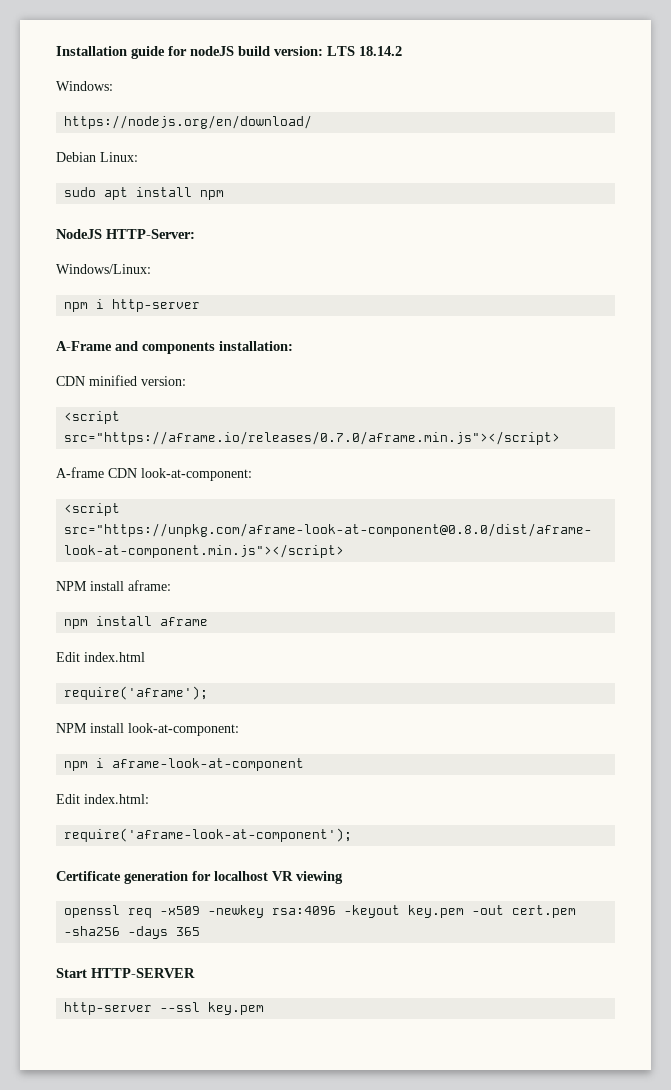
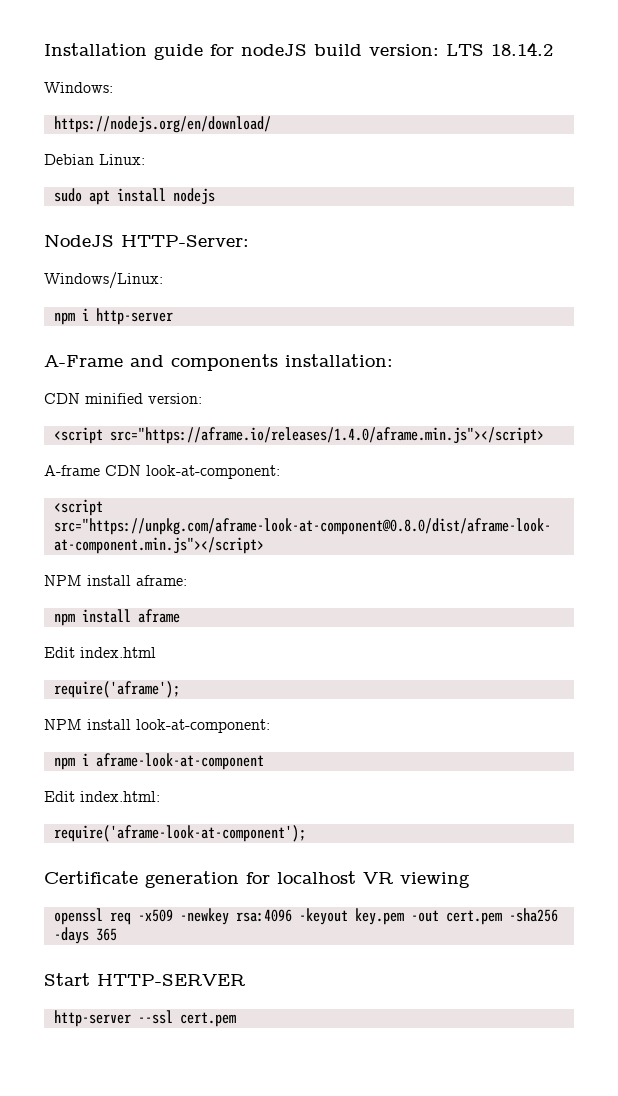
[200,190,225,200] npm -> [172,188,215,205] nodejs
[64,431,561,445] src="https://aframe.io/releases/0.7.0/aframe.min.js"></script> -> [109,427,544,444] src="https://aframe.io/releases/1.4.0/aframe.min.js"></script>
[208,1002,265,1015] key.pem -> [179,1012,236,1027] cert.pem

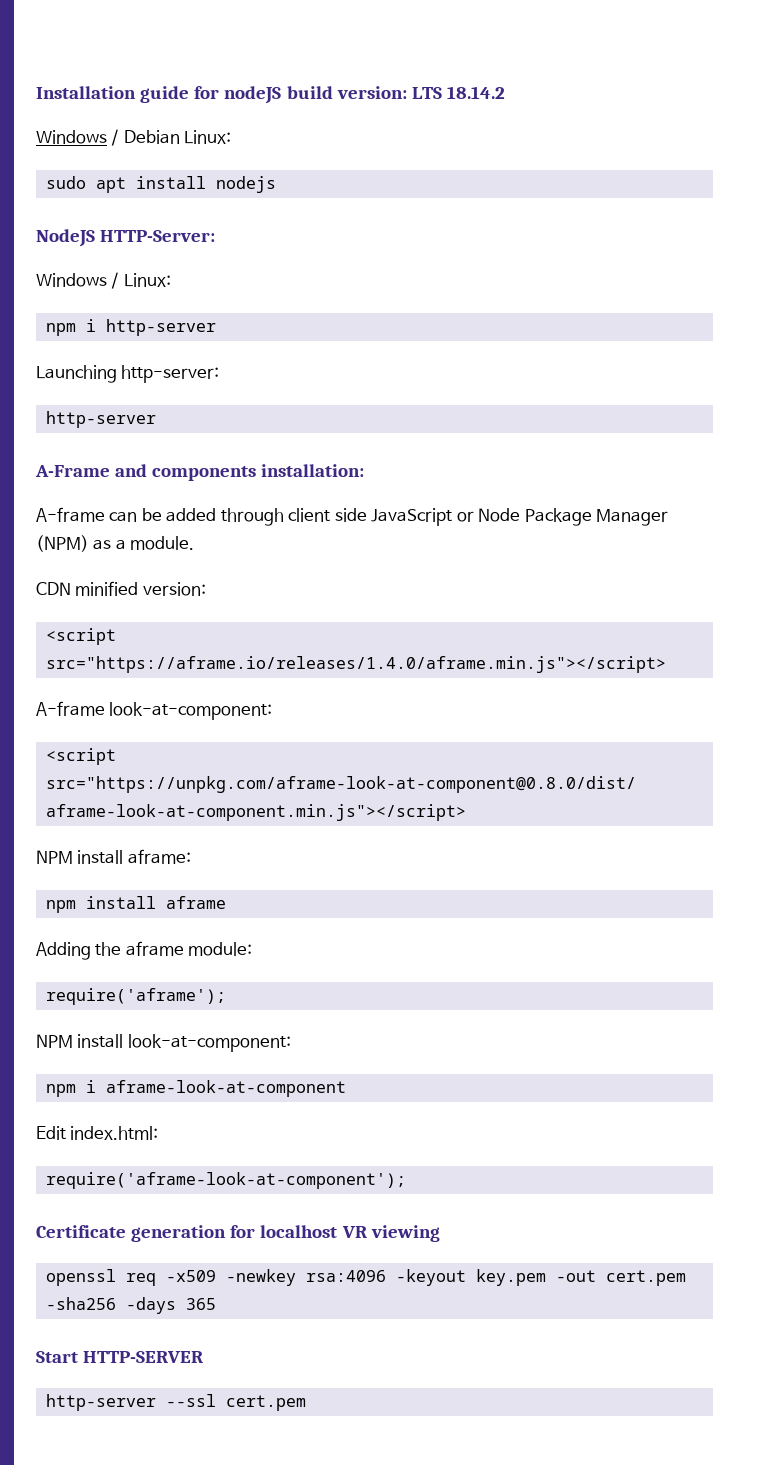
[44,82,113,93] [53,116,271,133] Windows: // https://nodejs.org/en/download/ // -> [36,129,120,146] Windows /
[44,272,163,289] Windows/Linux: -> [36,272,171,289] Windows / Linux:
(173, 316) none -> [36,365,220,383] [45,411,156,428] // Launching http-server: // http-server
(393, 360) none -> [36,507,668,526] [36,535,195,552] // A-frame can be added through client side JavaScript or Node Package Manager (NPM) as a module.
[105,465,141,476] CDN -> (105, 708) none
[44,647,156,658] Edit index.html -> [36,941,253,960] Adding the aframe module:

